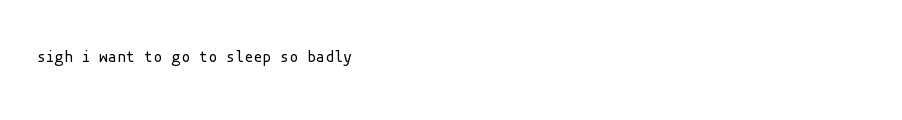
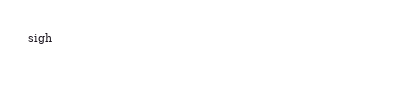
[82,50,352,66] i want to go to sleep so badly -> (52, 38) none

